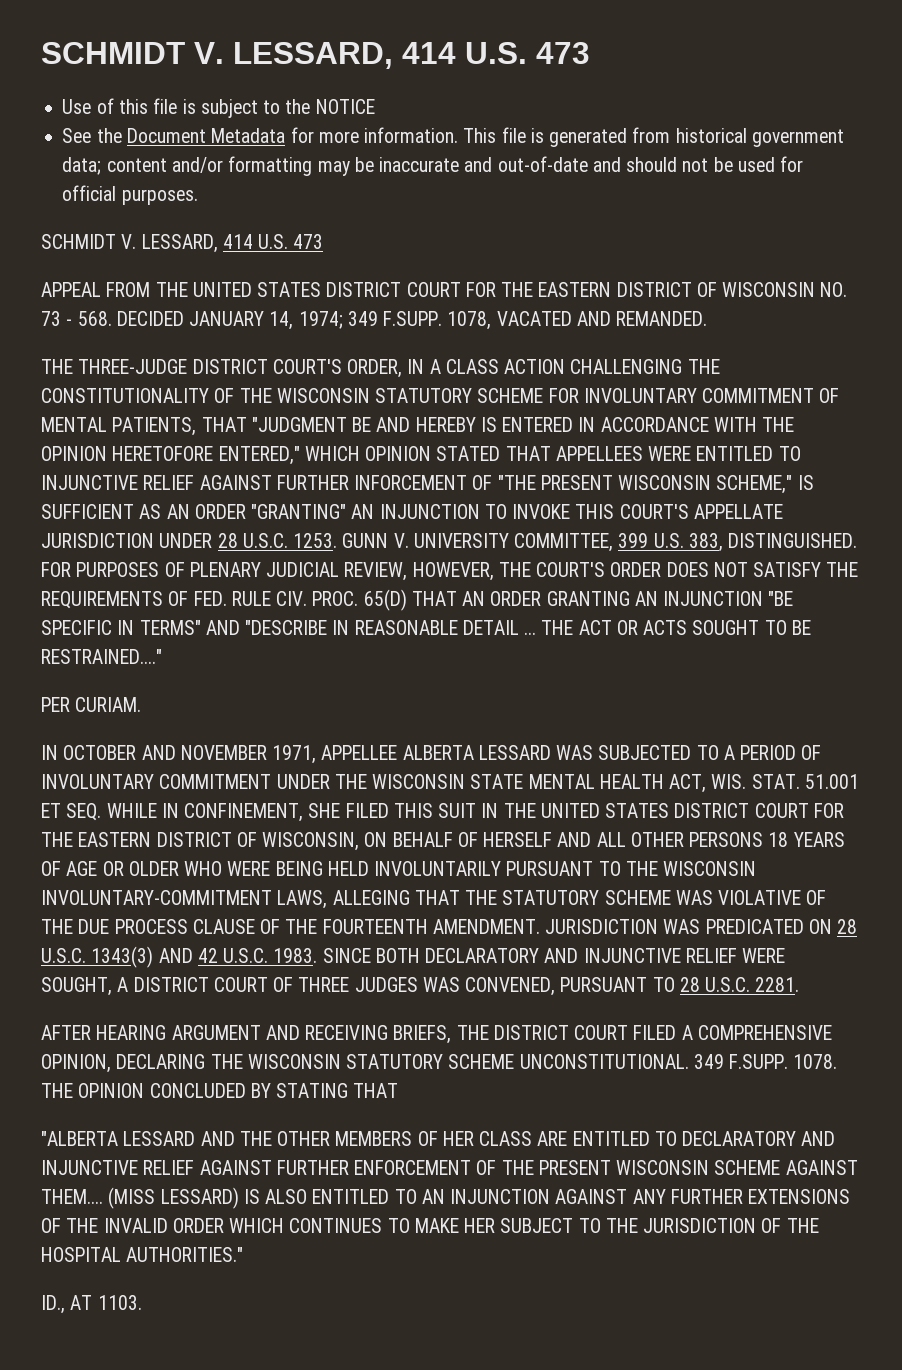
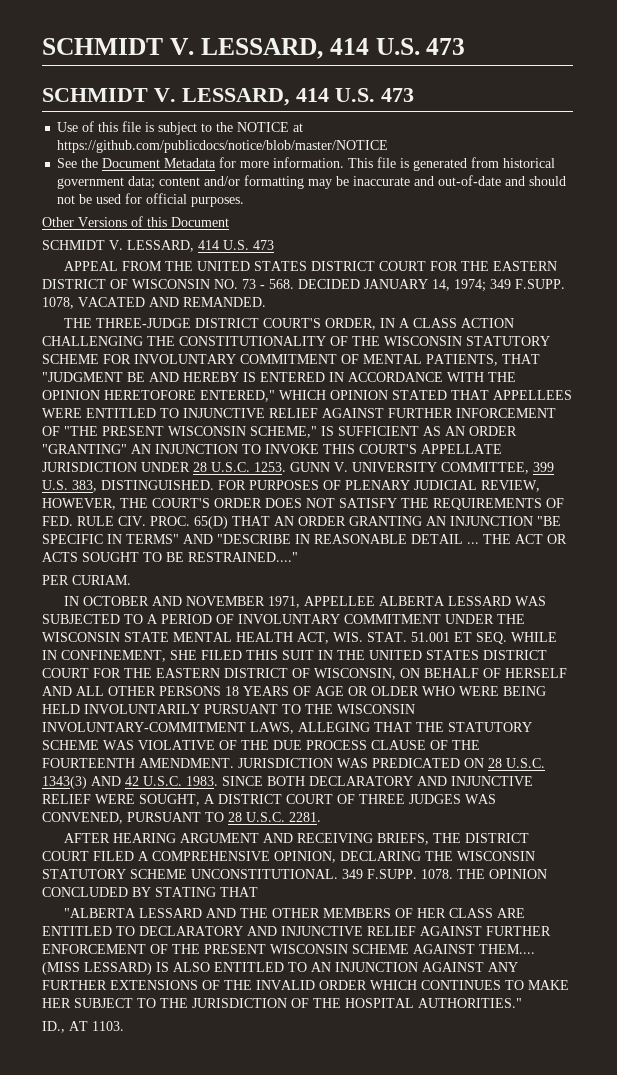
[41,42,590,69] SCHMIDT V. LESSARD, 414 U.S. 473 -> [42,38,466,59] [42,88,414,106] SCHMIDT V. LESSARD, 414 U.S. 473 // SCHMIDT V. LESSARD, 414 U.S. 473
(375, 106) none -> [293,123,304,132] [57,140,389,153] at https://github.com/publicdocs/notice/blob/master/NOTICE
(198, 197) none -> [42,216,229,227] // Other Versions of this Document

